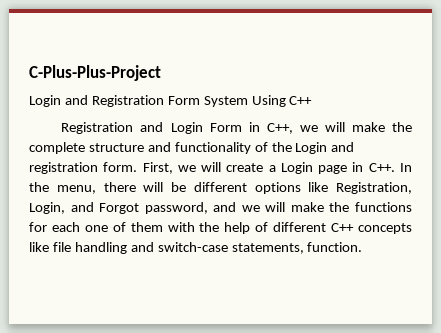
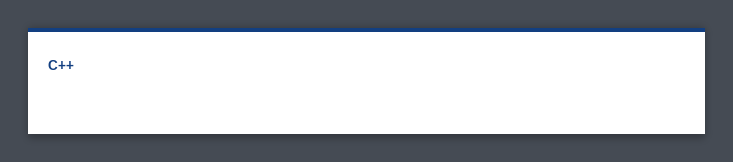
[29,65,161,81] [29,95,313,107] [61,122,412,134] [29,142,355,154] [29,162,412,174] [29,182,412,194] [29,202,412,214] [29,222,412,234] [29,242,363,254] C-Plus-Plus-Project // Login and Registration Form System Using C++ // Registration and Login Form in C++, we will make the complete structure and functionality of the Login and registration form. First, we will create a Login page in C++. In the menu, there will be different options like Registration, Login, and Forgot password, and we will make the functions for each one of them with the help of different C++ concepts like file handling and switch-case statements, function. -> [48,60,74,70] C++

